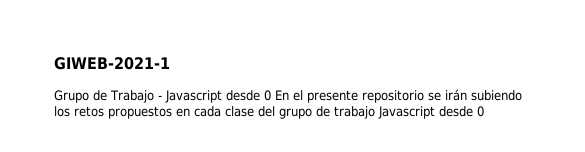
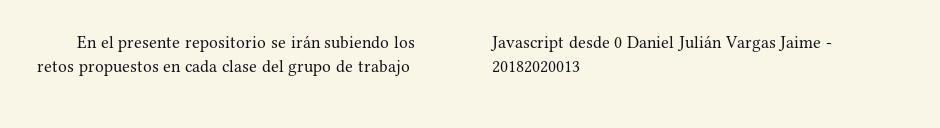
[54,57,170,70] [54,90,271,103] GIWEB-2021-1 // Grupo de Trabajo - Javascript desde 0 -> (76, 42) none
(484, 111) none -> [627,35,833,52] [492,61,580,73] Daniel Julián Vargas Jaime - 20182020013

